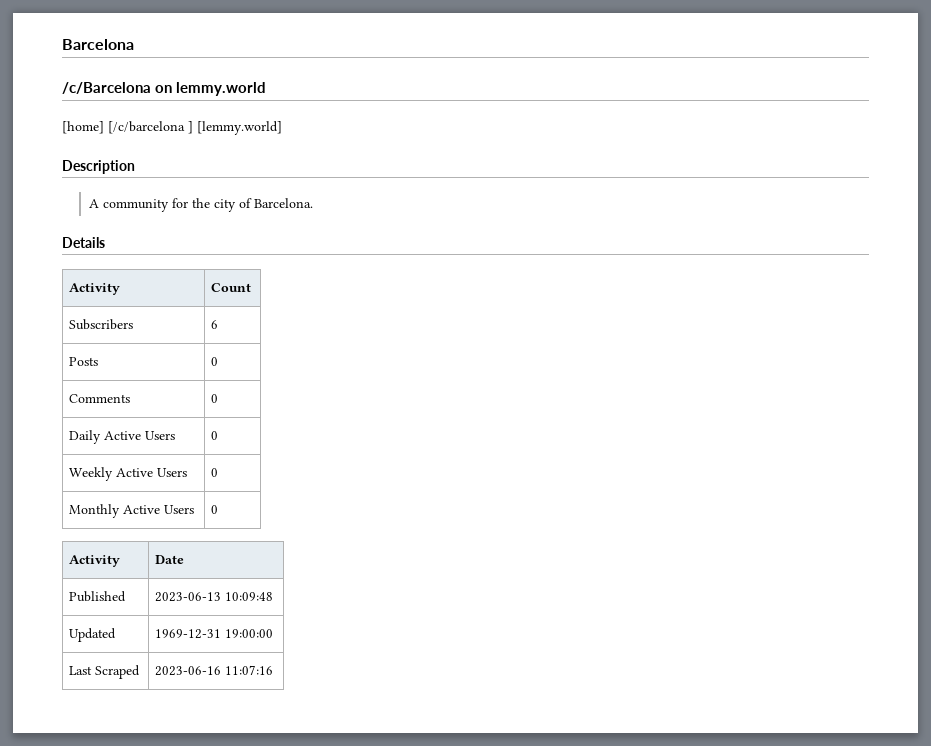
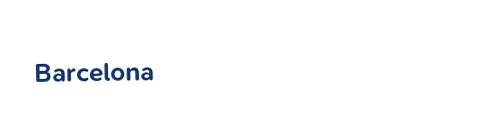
[62,82,266,96] [62,121,282,135] [62,160,135,174] [88,198,313,212] [62,237,105,248] [69,283,121,295] [211,283,252,292] [69,319,134,330] [211,320,219,329] [69,357,99,366] [211,357,219,366] [69,394,131,403] [211,394,219,403] [69,430,176,444] [211,431,219,440] [69,467,188,481] [211,468,219,477] [69,504,195,518] [211,505,219,514] [69,555,121,567] [155,555,185,564] [69,591,127,602] [155,592,274,602] [69,628,117,642] [155,629,274,639] [69,665,141,679] [155,665,274,676] // /c/Barcelona on lemmy.world // [home] [/c/barcelona ] [lemmy.world] // Description // A community for the city of Barcelona. // Details // Activity | Count // Subscribers | 6 // Posts | 0 // Comments | 0 // Daily Active Users | 0 // Weekly Active Users | 0 // Monthly Active Users | 0 // Activity | Date // Published | 2023-06-13 10:09:48 // Updated | 1969-12-31 19:00:00 // Last Scraped | 2023-06-16 11:07:16 -> (155, 72) none

